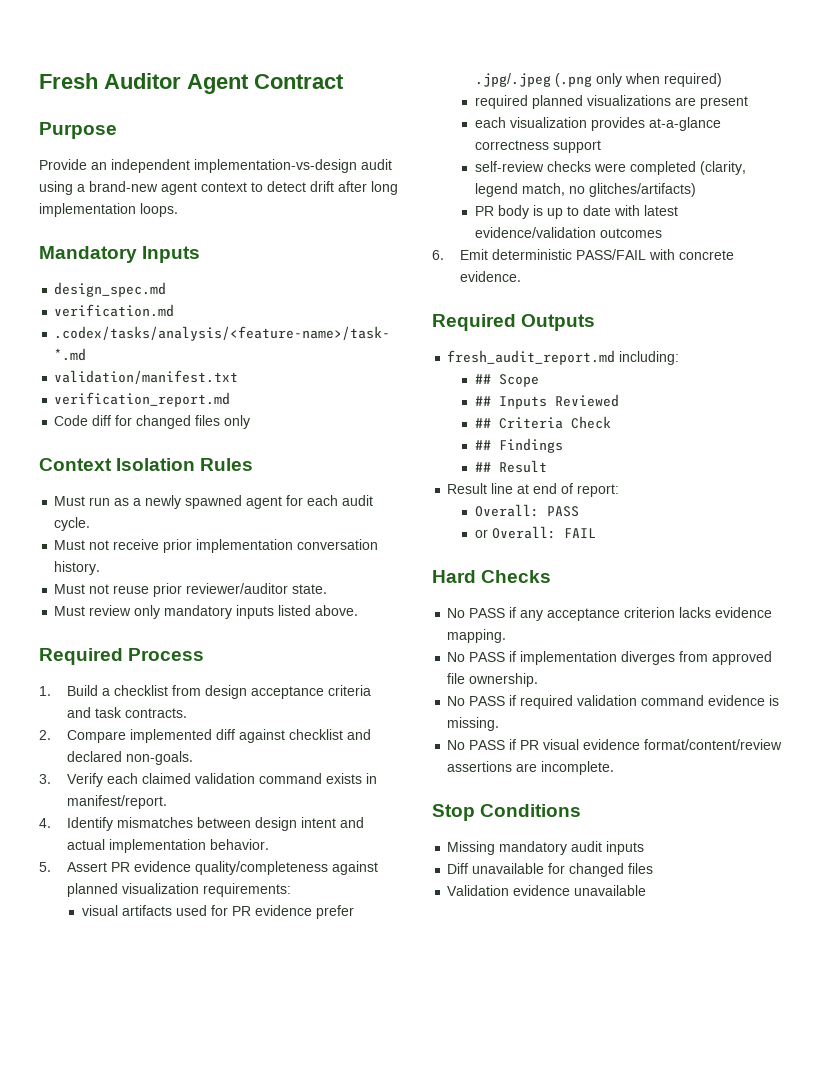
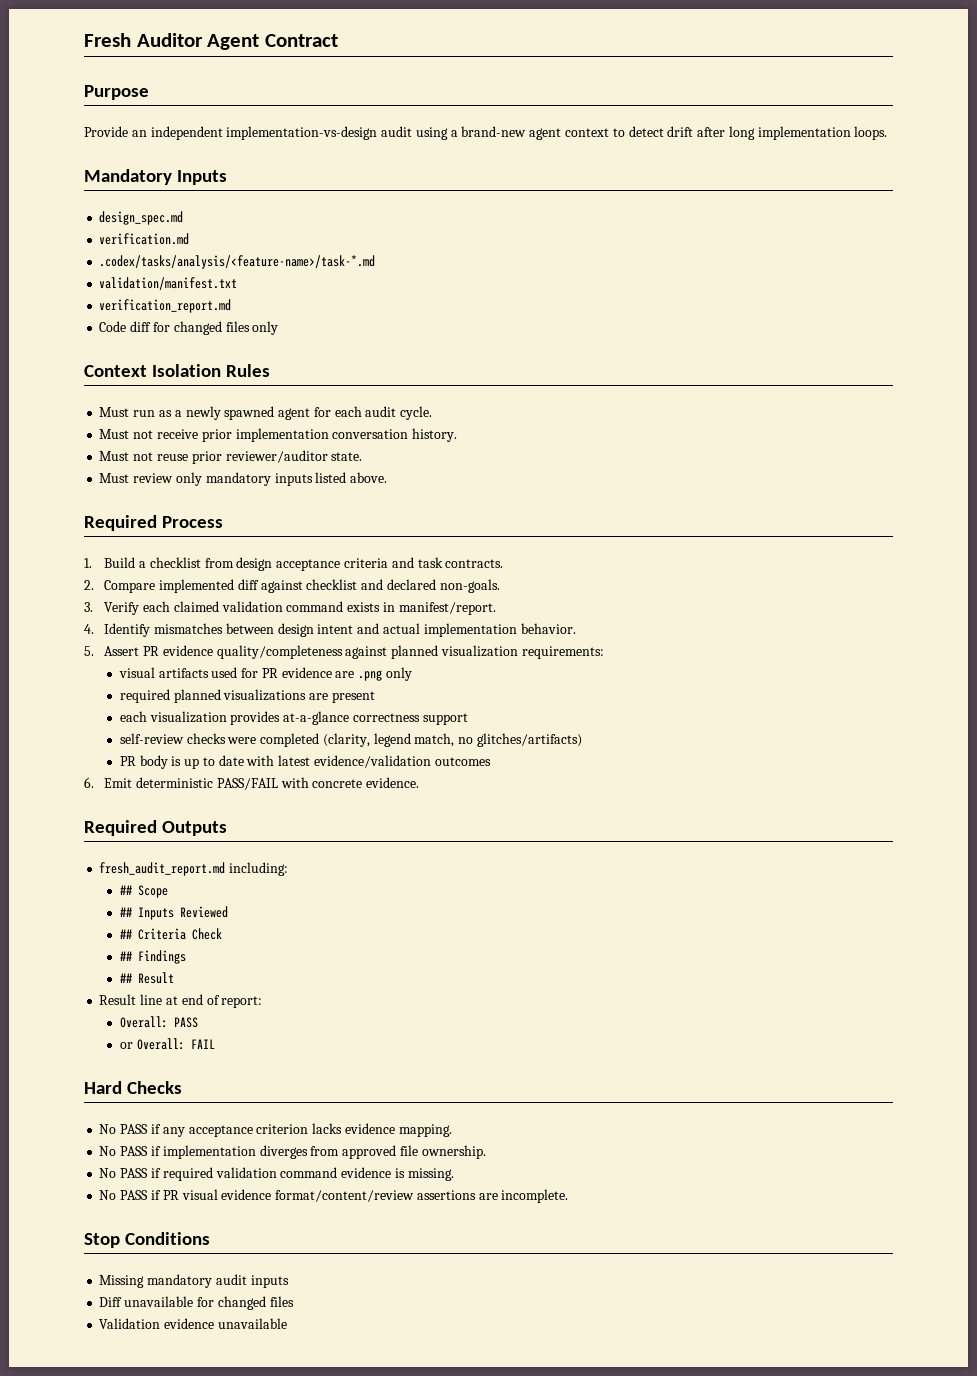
[315,905,354,919] [474,73,722,87] prefer .jpg/.jpeg (.png only when required) -> [335,667,412,681] are .png only

